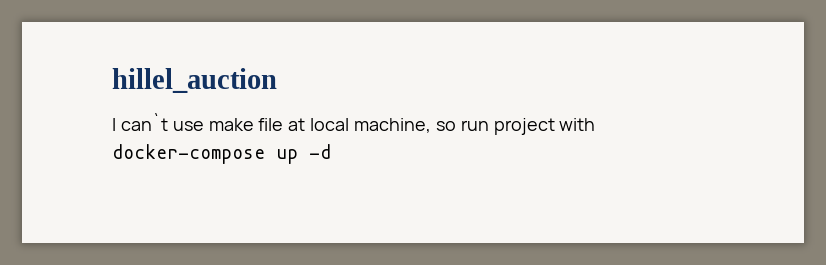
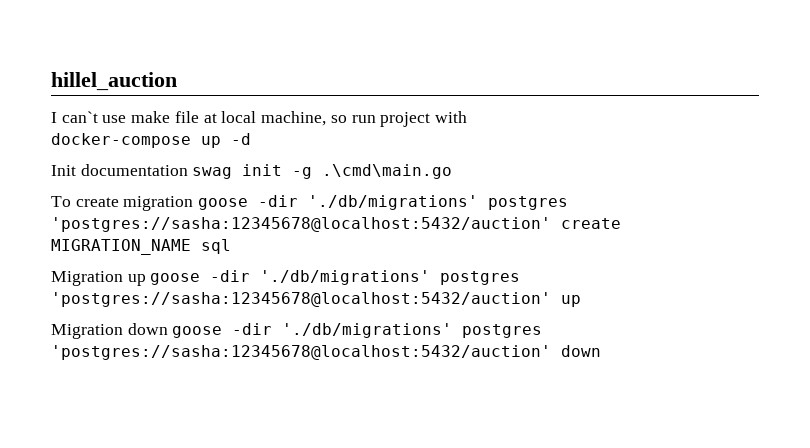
(331, 151) none -> [51,164,453,179] [51,195,569,211] [51,217,621,232] [51,239,231,255] [51,270,521,286] [51,292,581,307] [51,323,543,339] [51,345,601,360] // Init documentation swag init -g .\cmd\main.go // To create migration goose -dir './db/migrations' postgres 'postgres://sasha:12345678@localhost:5432/auction' create MIGRATION_NAME sql // Migration up goose -dir './db/migrations' postgres 'postgres://sasha:12345678@localhost:5432/auction' up // Migration down goose -dir './db/migrations' postgres 'postgres://sasha:12345678@localhost:5432/auction' down

